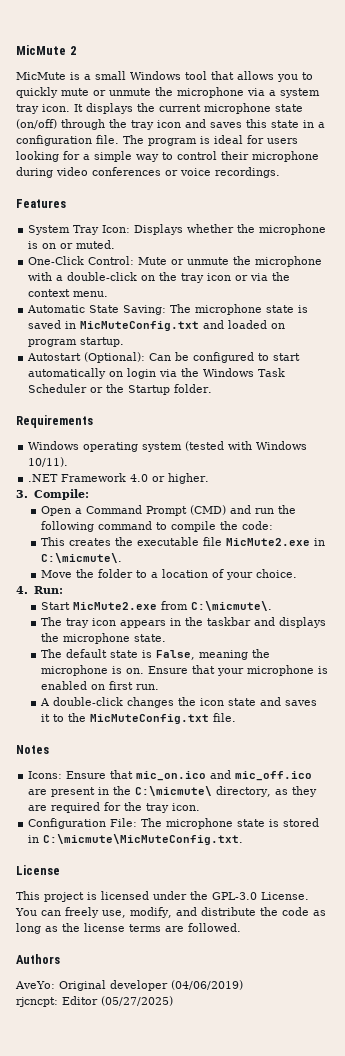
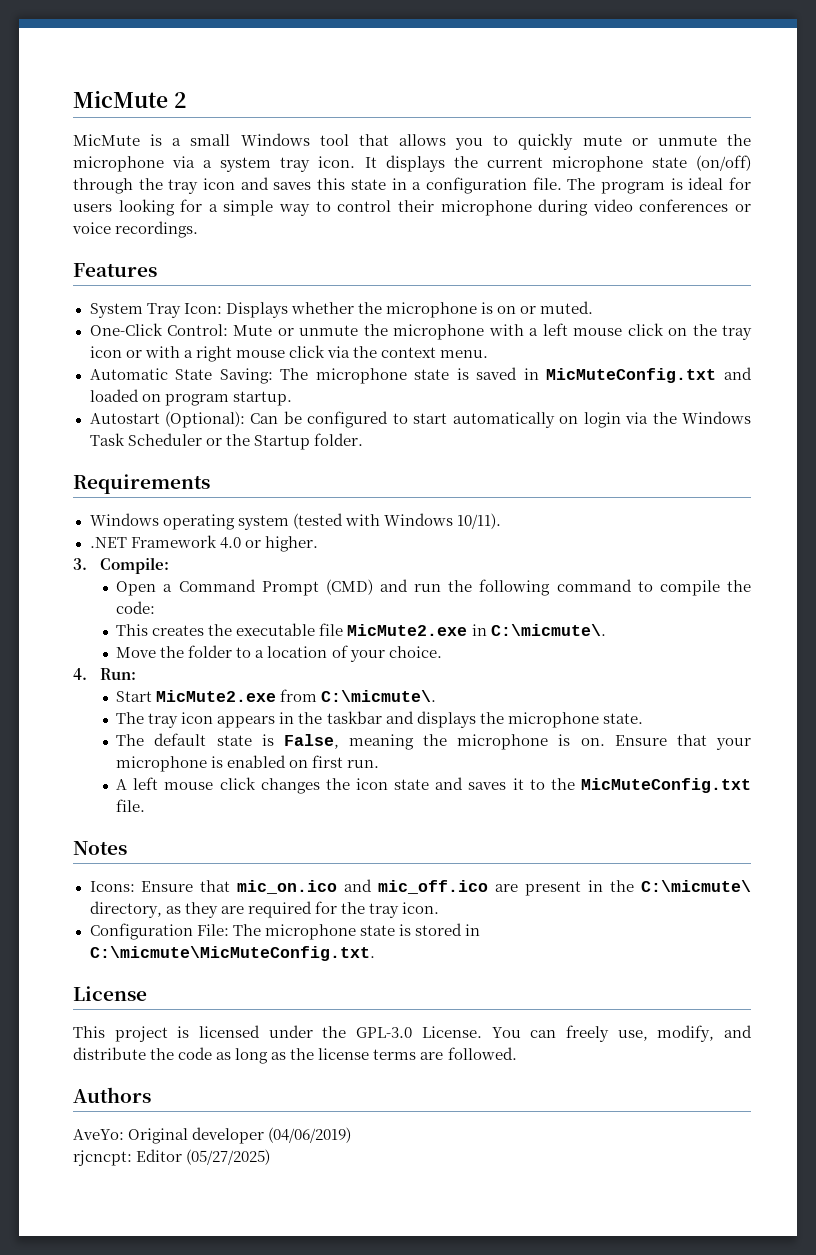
[67,272,138,281] double-click -> [542,323,664,336] left mouse click
(249, 278) none -> [144,345,325,362] with a right mouse click
[53,697,124,706] double-click -> [133,777,256,790] left mouse click

